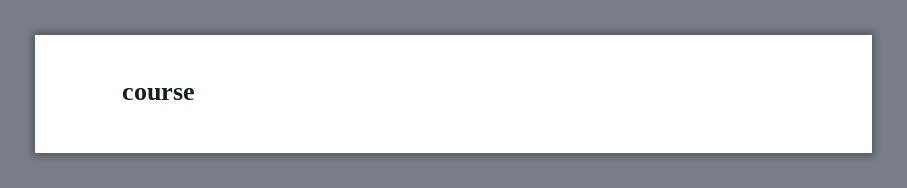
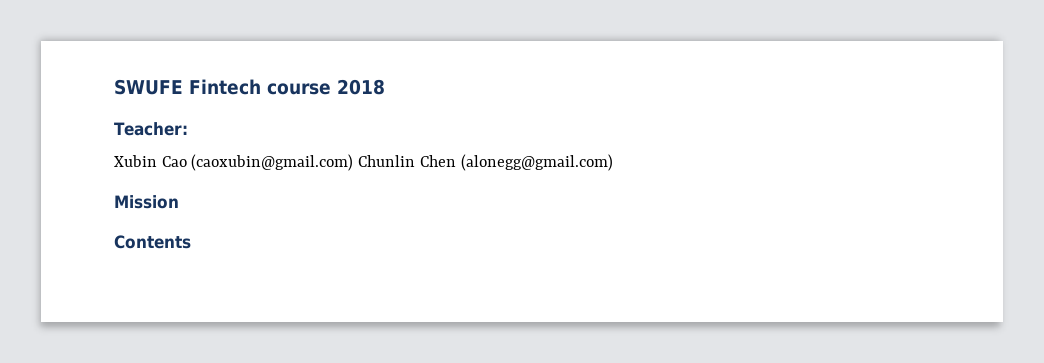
[122,88,195,100] course -> [114,79,385,95] [114,122,188,136] [114,154,613,171] [114,195,179,209] [114,235,191,249] SWUFE Fintech course 2018 // Teacher: // Xubin Cao (caoxubin@gmail.com) Chunlin Chen (alonegg@gmail.com) // Mission // Contents

